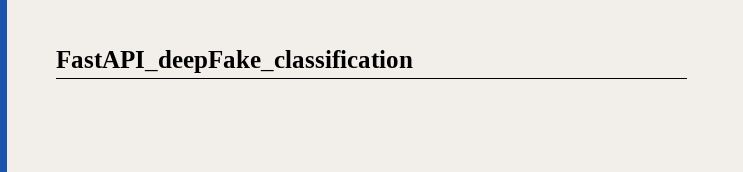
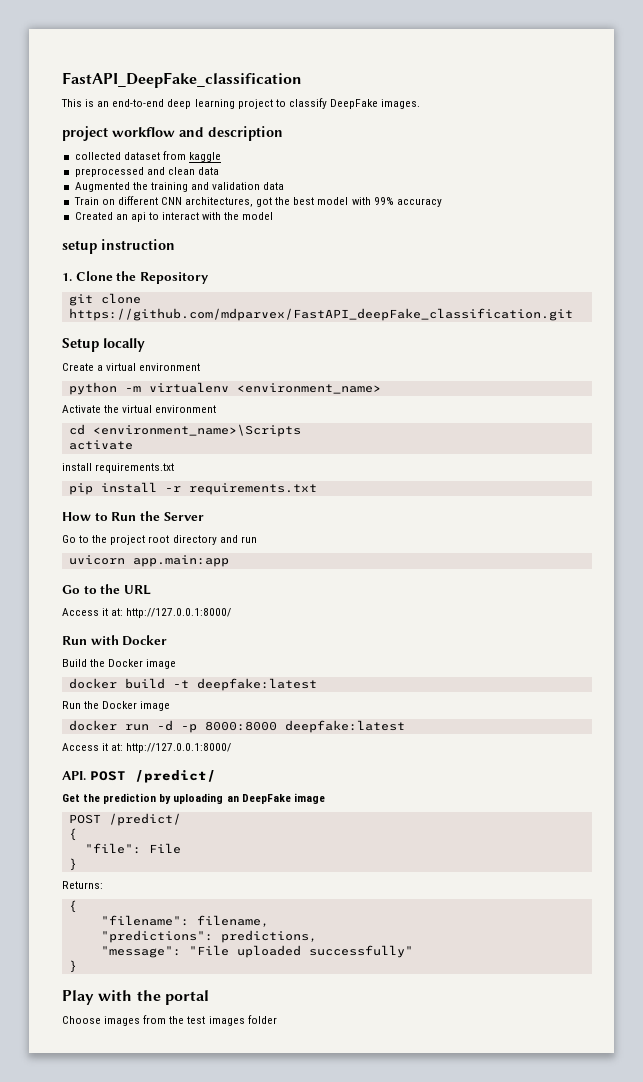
[56,50,413,73] FastAPI_deepFake_classification -> [62,72,302,88] [61,98,421,109] [62,126,283,141] [74,151,221,162] [74,167,219,177] [74,182,285,192] [73,196,442,207] [74,212,274,222] [62,239,175,254] [62,271,208,284] [68,293,141,306] [68,308,573,321] [62,338,145,352] [62,363,201,371] [68,382,381,395] [62,405,217,413] [68,424,301,437] [68,440,133,450] [62,463,175,473] [68,482,317,495] [62,511,204,521] [62,535,257,545] [68,555,229,567] [62,584,151,595] [62,608,232,618] [62,635,168,646] [62,659,177,669] [68,678,317,691] [62,701,171,711] [68,720,405,733] [62,743,232,753] [62,770,216,783] [62,793,325,804] [68,813,181,826] [68,828,77,841] [84,843,181,854] [68,858,77,871] [62,881,103,889] [68,900,77,913] [100,915,269,927] [100,930,317,943] [100,945,413,958] [68,960,77,973] [62,990,209,1005] [62,1015,277,1026] FastAPI_DeepFake_classification // This is an end-to-end deep learning project to classify DeepFake images. // project workflow and description // collected dataset from kaggle // preprocessed and clean data // Augmented the training and validation data // Train on different CNN architectures, got the best model with 99% accuracy // Created an api to interact with the model // setup instruction // 1. Clone the Repository // git clone https://github.com/mdparvex/FastAPI_deepFake_classification.git // Setup locally // Create a virtual environment // python -m virtualenv <environment_name> // Activate the virtual environment // cd <environment_name>\Scripts // activate // install requirements.txt // pip install -r requirements.txt // How to Run the Server // Go to the project root directory and run // uvicorn app.main:app // Go to the URL // Access it at: http://127.0.0.1:8000/ // Run with Docker // Build the Docker image // docker build -t deepfake:latest // Run the Docker image // docker run -d -p 8000:8000 deepfake:latest // Access it at: http://127.0.0.1:8000/ // API. POST /predict/ // Get the prediction by uploading an DeepFake image // POST /predict/ // { // "file": File // } // Returns: // { // "filename": filename, // "predictions": predictions, // "message": "File uploaded successfully" // } // Play with the portal // Choose images from the test images folder

